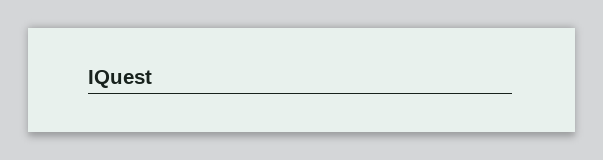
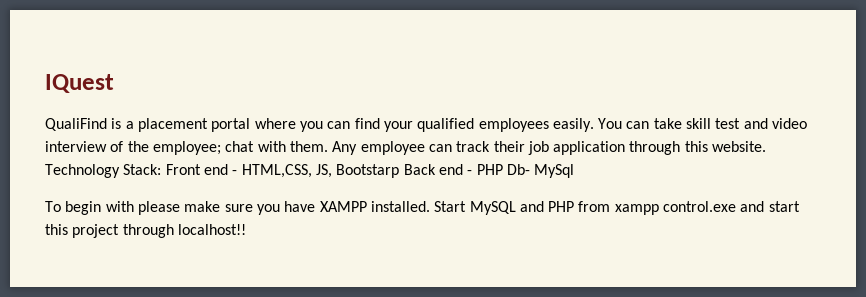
(152, 79) none -> [45,118,808,132] [45,141,767,155] [45,164,575,178] [45,201,800,215] [45,224,246,238] // QualiFind is a placement portal where you can find your qualified employees easily. You can take skill test and video interview of the employee; chat with them. Any employee can track their job application through this website. Technology Stack: Front end - HTML,CSS, JS, Bootstarp Back end - PHP Db- MySql // To begin with please make sure you have XAMPP installed. Start MySQL and PHP from xampp control.exe and start this project through localhost!!

